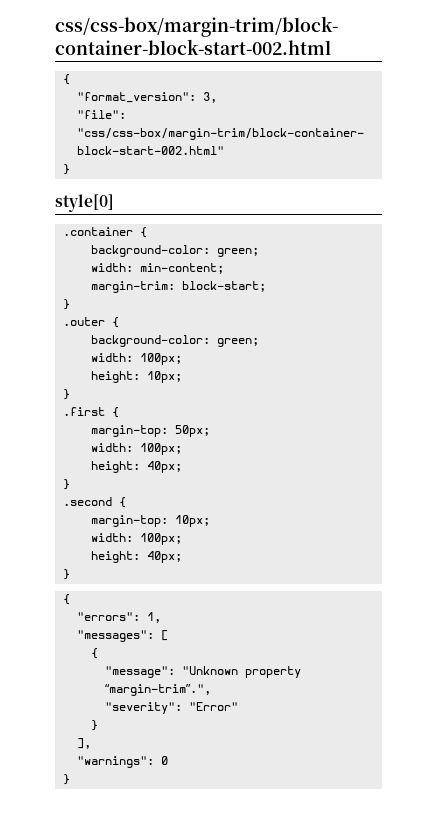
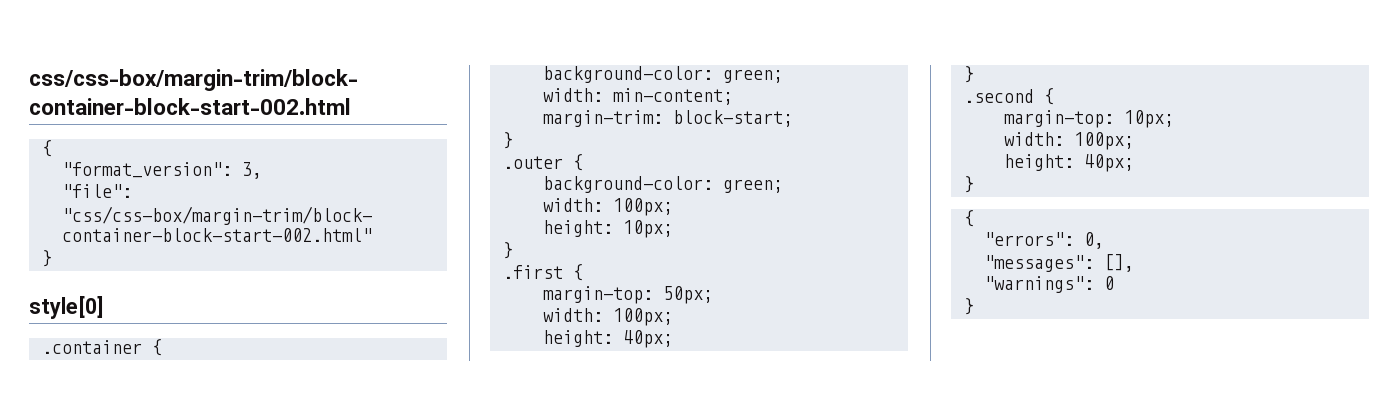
[146,612,161,623] 1, -> [1083,232,1104,249] 0,
[160,630,168,641] [90,648,98,659] [104,666,301,678] [104,684,211,696] [104,702,238,714] [90,720,98,731] [76,738,91,749] [ // { // "message": "Unknown property “margin-trim”.", // "severity": "Error" // } // ], -> [1103,254,1134,272] [],

